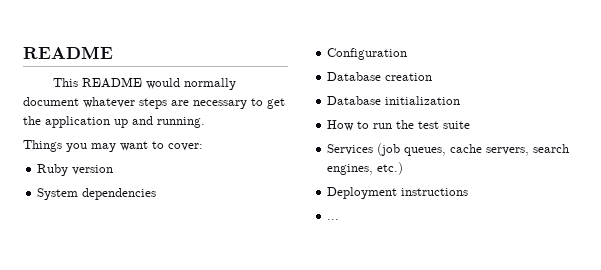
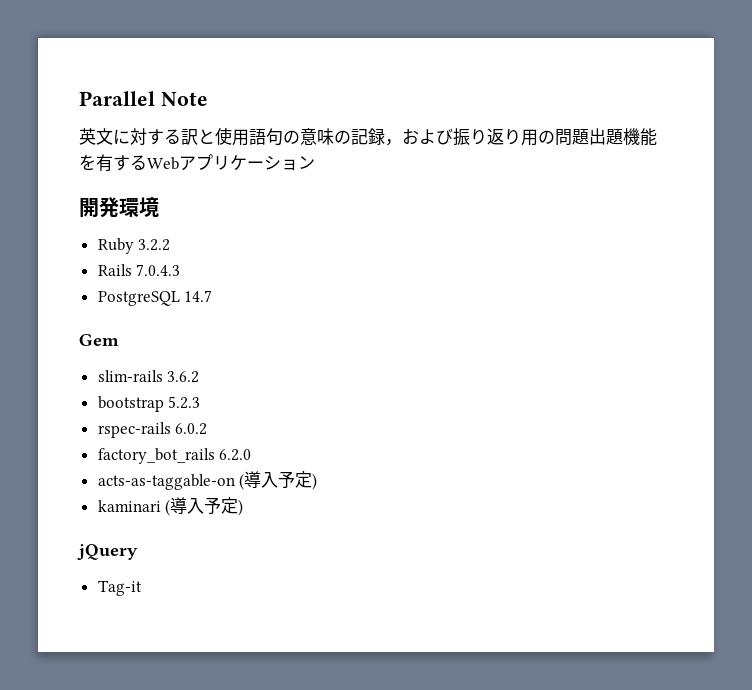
[23,46,113,59] [53,77,237,90] [23,97,285,109] [23,116,205,128] [23,140,203,152] [37,164,114,176] [37,188,157,200] [327,48,408,60] [327,72,433,81] [327,96,461,105] [327,120,471,131] [327,143,570,156] [327,162,404,175] [327,187,469,199] [327,219,340,220] README // This README would normally document whatever steps are necessary to get the application up and running. // Things you may want to cover: // Ruby version // System dependencies // Configuration // Database creation // Database initialization // How to run the test suite // Services (job queues, cache servers, search engines, etc.) // Deployment instructions // ... -> [79,91,208,106] [79,127,657,146] [79,154,315,172] [79,197,159,218] [97,238,171,254] [97,264,181,276] [97,290,213,306] [79,334,119,346] [97,370,200,383] [97,396,201,412] [97,422,208,438] [97,448,252,464] [97,471,318,490] [97,497,244,516] [77,544,138,560] [97,580,142,596] Parallel Note // 英文に対する訳と使用語句の意味の記録，および振り返り用の問題出題機能を有するWebアプリケーション // 開発環境 // Ruby 3.2.2 // Rails 7.0.4.3 // PostgreSQL 14.7 // Gem // slim-rails 3.6.2 // bootstrap 5.2.3 // rspec-rails 6.0.2 // factory_bot_rails 6.2.0 // acts-as-taggable-on (導入予定) // kaminari (導入予定) // jQuery // Tag-it

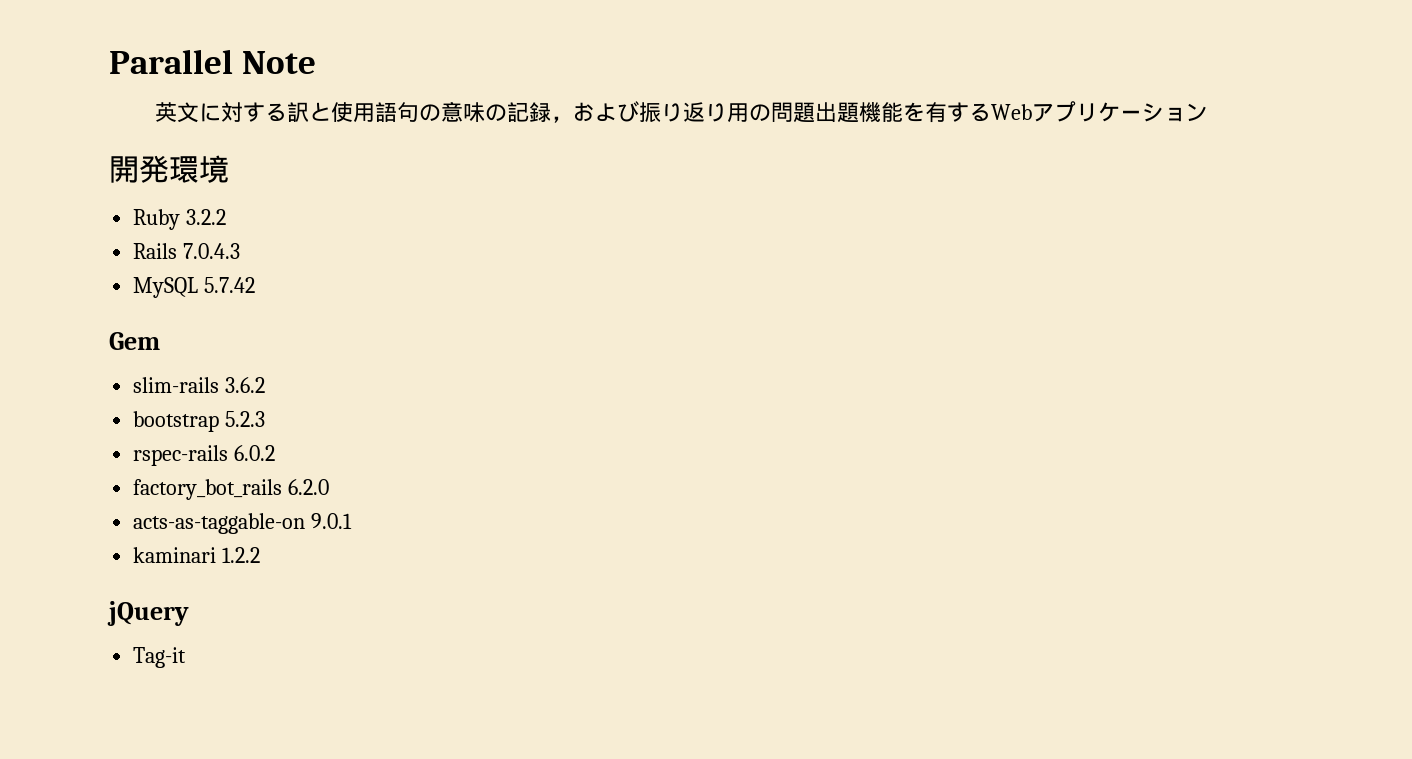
[97,290,213,306] PostgreSQL 14.7 -> [133,277,256,298] MySQL 5.7.42
[239,471,318,490] [97,497,244,516] (導入予定) // kaminari (導入予定) -> [311,513,353,529] [133,547,261,563] 9.0.1 // kaminari 1.2.2

